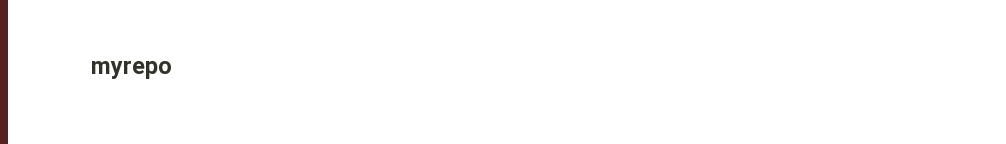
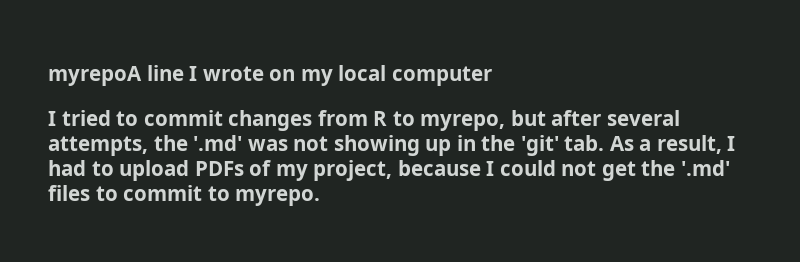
[91,60,172,79] myrepo -> [48,65,492,86] [48,110,680,131] [48,135,736,156] [48,160,730,181] [48,185,321,206] myrepoA line I wrote on my local computer // I tried to commit changes from R to myrepo, but after several attempts, the '.md' was not showing up in the 'git' tab. As a result, I had to upload PDFs of my project, because I could not get the '.md' files to commit to myrepo.

